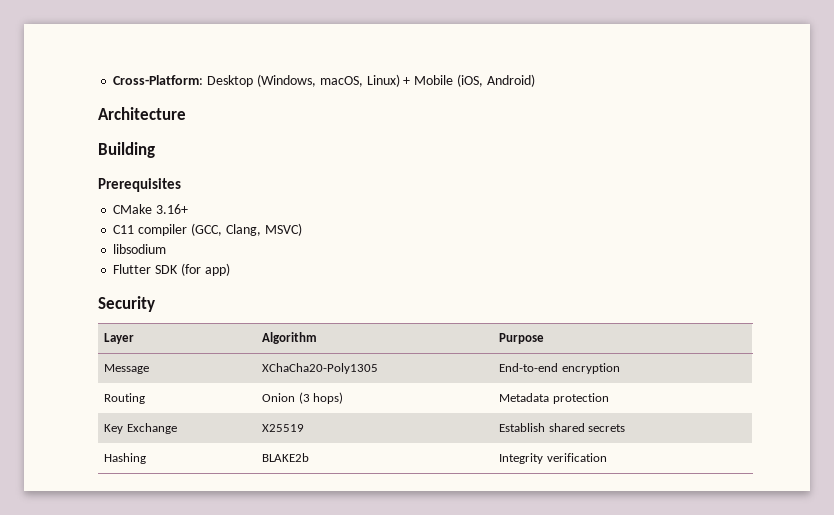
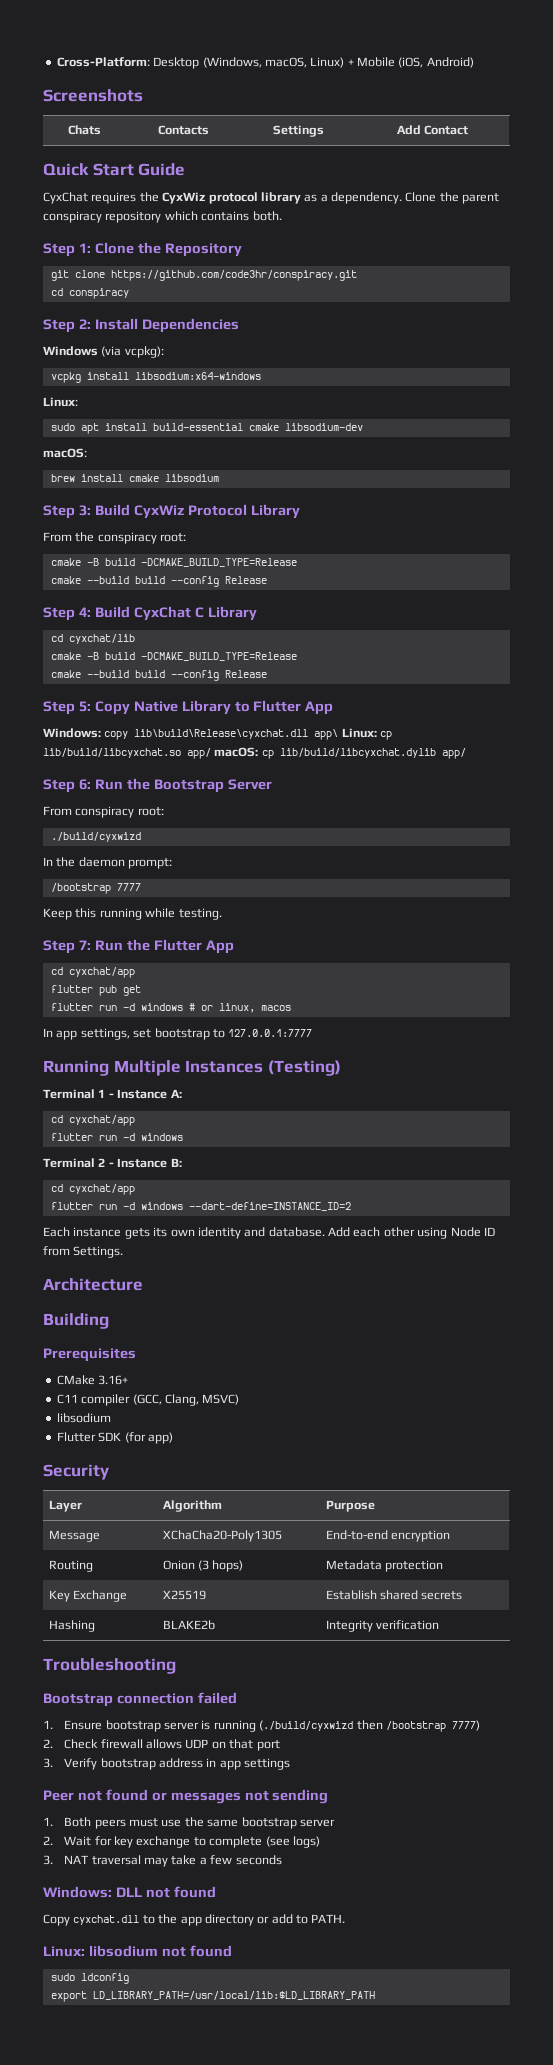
(535, 80) none -> [43,89,143,102] [68,125,101,135] [157,125,209,135] [272,125,324,137] [396,125,469,135] [43,163,186,176] [43,192,500,204] [43,211,282,223] [43,242,242,257] [50,270,357,281] [50,288,129,299] [43,318,239,333] [43,346,164,358] [50,372,261,383] [43,397,78,407] [50,423,363,434] [43,448,87,458] [50,474,219,482] [43,504,300,519] [43,532,187,544] [50,558,297,567] [50,576,267,587] [43,606,257,621] [50,634,135,644] [50,652,297,661] [50,670,267,681] [43,700,334,715] [43,728,393,740] [43,747,466,759] [43,778,272,793] [43,806,164,818] [50,832,141,842] [43,857,173,869] [50,883,141,894] [43,908,222,920] [43,939,234,954] [50,967,135,978] [50,985,141,996] [50,1003,291,1013] [43,1028,313,1040] [43,1060,341,1076] [43,1089,182,1099] [50,1115,135,1126] [50,1133,183,1141] [43,1158,182,1168] [50,1184,135,1195] [50,1202,351,1211] [43,1227,495,1239] [43,1246,124,1258] // Screenshots // Chats | Contacts | Settings | Add Contact // Quick Start Guide // CyxChat requires the CyxWiz protocol library as a dependency. Clone the parent conspiracy repository which contains both. // Step 1: Clone the Repository // git clone https://github.com/code3hr/conspiracy.git // cd conspiracy // Step 2: Install Dependencies // Windows (via vcpkg): // vcpkg install libsodium:x64-windows // Linux: // sudo apt install build-essential cmake libsodium-dev // macOS: // brew install cmake libsodium // Step 3: Build CyxWiz Protocol Library // From the conspiracy root: // cmake -B build -DCMAKE_BUILD_TYPE=Release // cmake --build build --config Release // Step 4: Build CyxChat C Library // cd cyxchat/lib // cmake -B build -DCMAKE_BUILD_TYPE=Release // cmake --build build --config Release // Step 5: Copy Native Library to Flutter App // Windows: copy lib\build\Release\cyxchat.dll app\ Linux: cp lib/build/libcyxchat.so app/ macOS: cp lib/build/libcyxchat.dylib app/ // Step 6: Run the Bootstrap Server // From conspiracy root: // ./build/cyxwizd // In the daemon prompt: // /bootstrap 7777 // Keep this running while testing. // Step 7: Run the Flutter App // cd cyxchat/app // flutter pub get // flutter run -d windows # or linux, macos // In app settings, set bootstrap to 127.0.0.1:7777 // Running Multiple Instances (Testing) // Terminal 1 - Instance A: // cd cyxchat/app // flutter run -d windows // Terminal 2 - Instance B: // cd cyxchat/app // flutter run -d windows --dart-define=INSTANCE_ID=2 // Each instance gets its own identity and database. Add each other using Node ID from Settings.
(607, 457) none -> [43,1658,176,1674] [43,1692,237,1707] [43,1720,480,1732] [43,1739,280,1751] [43,1758,291,1770] [43,1789,329,1804] [43,1817,335,1829] [43,1836,320,1848] [43,1855,282,1867] [43,1886,216,1898] [43,1914,346,1926] [43,1945,232,1957] [50,1973,129,1984] [50,1991,375,2002] // Troubleshooting // Bootstrap connection failed // 1. Ensure bootstrap server is running (./build/cyxwizd then /bootstrap 7777) // 2. Check firewall allows UDP on that port // 3. Verify bootstrap address in app settings // Peer not found or messages not sending // 1. Both peers must use the same bootstrap server // 2. Wait for key exchange to complete (see logs) // 3. NAT traversal may take a few seconds // Windows: DLL not found // Copy cyxchat.dll to the app directory or add to PATH. // Linux: libsodium not found // sudo ldconfig // export LD_LIBRARY_PATH=/usr/local/lib:$LD_LIBRARY_PATH

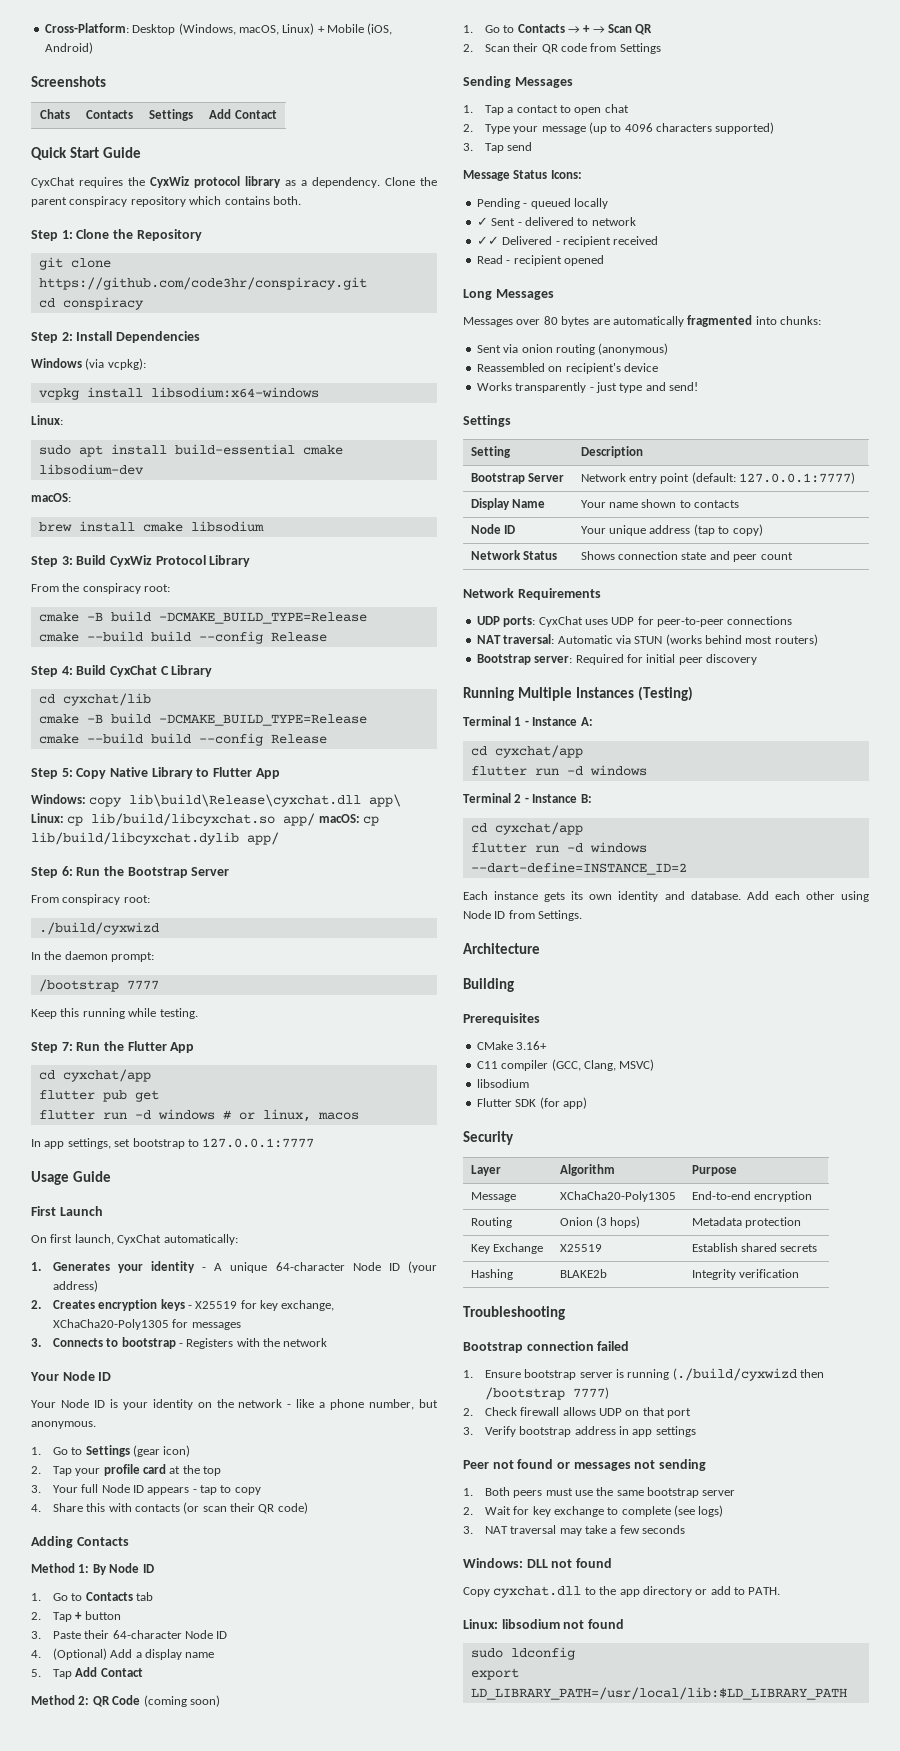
(313, 1033) none -> [31,1171,111,1185] [31,1206,103,1216] [31,1234,238,1245] [31,1261,437,1273] [52,1280,98,1292] [31,1299,335,1311] [52,1319,241,1330] [31,1337,328,1349] [30,1371,112,1381] [31,1399,439,1410] [31,1421,96,1429] [31,1445,191,1457] [31,1464,222,1476] [31,1484,261,1495] [31,1502,308,1514] [31,1536,129,1548] [31,1563,154,1575] [31,1592,153,1601] [31,1611,121,1622] [31,1630,228,1639] [31,1648,215,1660] [31,1667,143,1679] [31,1695,220,1707] [463,24,653,35] [463,43,661,54] [463,76,573,88] [463,104,629,115] [463,122,775,134] [463,142,533,153] [463,170,582,181] [476,198,608,209] [476,217,636,226] [476,236,659,247] [476,255,604,266] [463,289,554,300] [463,315,821,327] [476,343,669,355] [476,363,658,374] [476,382,698,393] [463,415,511,427] [470,446,511,458] [580,446,643,458] [470,473,564,484] [580,472,856,484] [470,498,545,510] [580,499,740,508] [470,524,515,534] [580,524,763,536] [470,550,557,560] [580,551,793,562] [463,588,601,600] [476,616,793,627] [476,634,818,646] [476,654,757,665] // Usage Guide // First Launch // On first launch, CyxChat automatically: // 1. Generates your identity - A unique 64-character Node ID (your address) // 2. Creates encryption keys - X25519 for key exchange, XChaCha20-Poly1305 for messages // 3. Connects to bootstrap - Registers with the network // Your Node ID // Your Node ID is your identity on the network - like a phone number, but anonymous. // 1. Go to Settings (gear icon) // 2. Tap your profile card at the top // 3. Your full Node ID appears - tap to copy // 4. Share this with contacts (or scan their QR code) // Adding Contacts // Method 1: By Node ID // 1. Go to Contacts tab // 2. Tap + button // 3. Paste their 64-character Node ID // 4. (Optional) Add a display name // 5. Tap Add Contact // Method 2: QR Code (coming soon) // 1. Go to Contacts → + → Scan QR // 2. Scan their QR code from Settings // Sending Messages // 1. Tap a contact to open chat // 2. Type your message (up to 4096 characters supported) // 3. Tap send // Message Status Icons: // Pending - queued locally // ✓ Sent - delivered to network // ✓✓ Delivered - recipient received // Read - recipient opened // Long Messages // Messages over 80 bytes are automatically fragmented into chunks: // Sent via onion routing (anonymous) // Reassembled on recipient's device // Works transparently - just type and send! // Settings // Setting | Description // Bootstrap Server | Network entry point (default: 127.0.0.1:7777) // Display Name | Your name shown to contacts // Node ID | Your unique address (tap to copy) // Network Status | Shows connection state and peer count // Network Requirements // UDP ports: CyxChat uses UDP for peer-to-peer connections // NAT traversal: Automatic via STUN (works behind most routers) // Bootstrap server: Required for initial peer discovery

